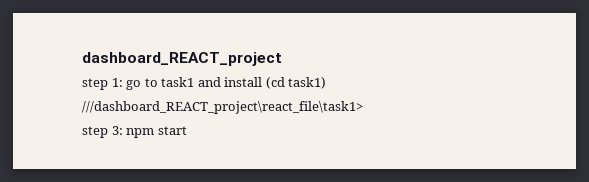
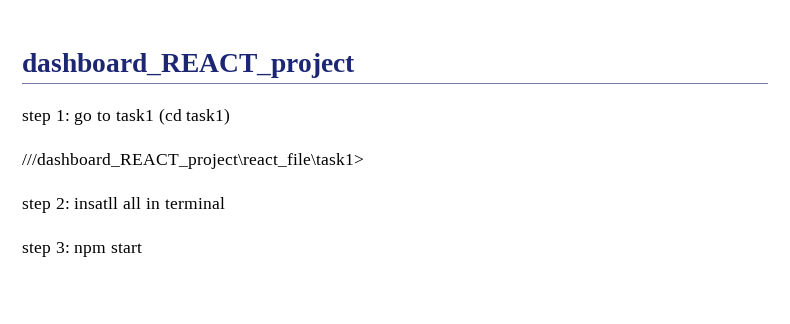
[197,77,263,87] and install -> (154, 115) none
(363, 107) none -> [22,197,225,213] // step 2: insatll all in terminal

